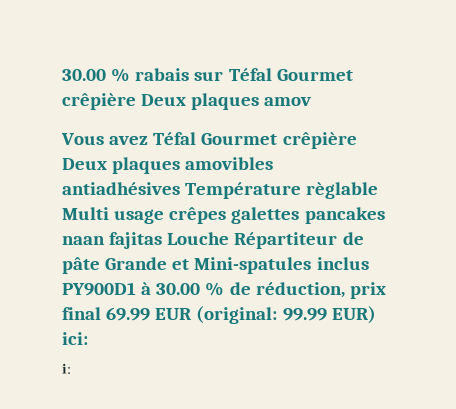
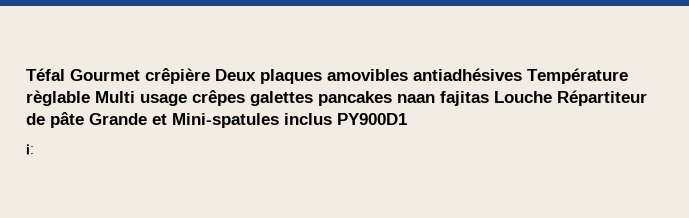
[62,68,353,82] [62,93,312,110] [61,133,149,145] 30.00 % rabais sur Téfal Gourmet crêpière Deux plaques amov // Vous avez -> (26, 74) none
[141,282,386,299] [62,306,376,324] [62,332,88,345] à 30.00 % de réduction, prix final 69.99 EUR (original: 99.99 EUR) ici: -> (407, 119) none

